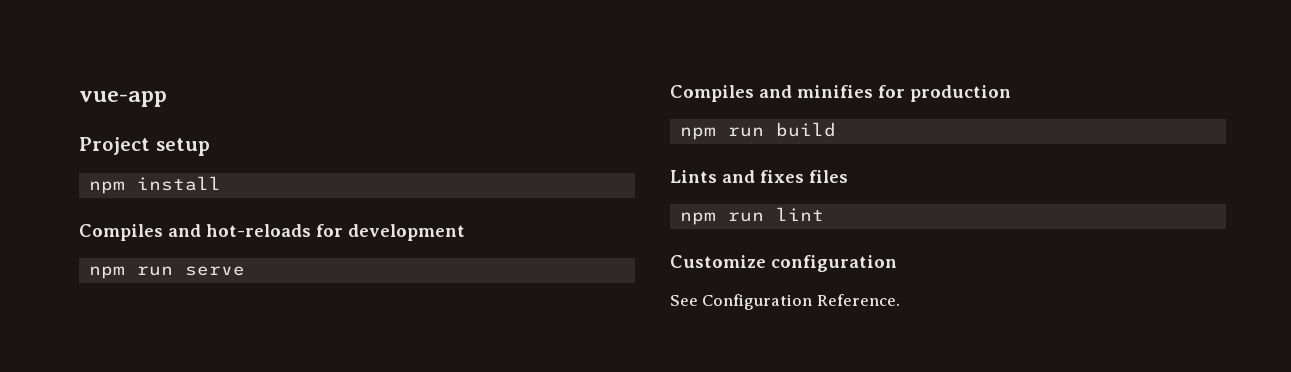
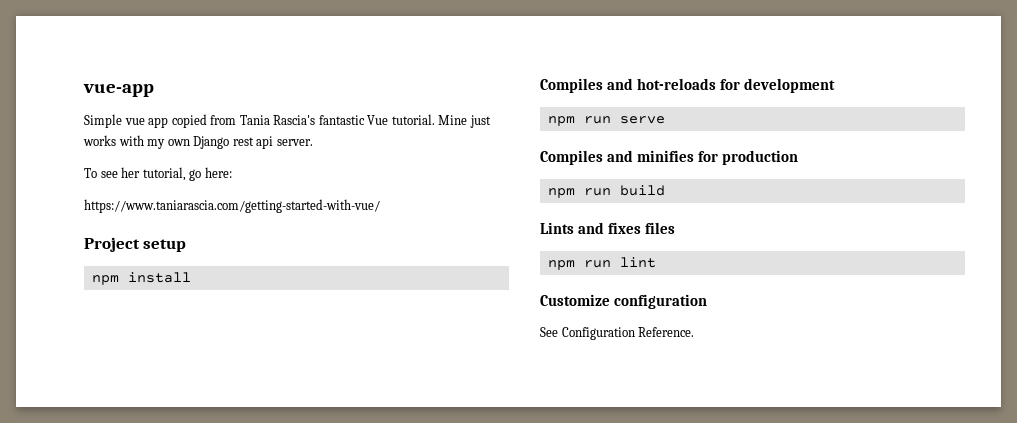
(167, 99) none -> [84,114,491,128] [83,135,313,149] [84,167,232,181] [84,199,380,213] // Simple vue app copied from Tania Rascia's fantastic Vue tutorial. Mine just works with my own Django rest api server. // To see her tutorial, go here: // https://www.taniarascia.com/getting-started-with-vue/

